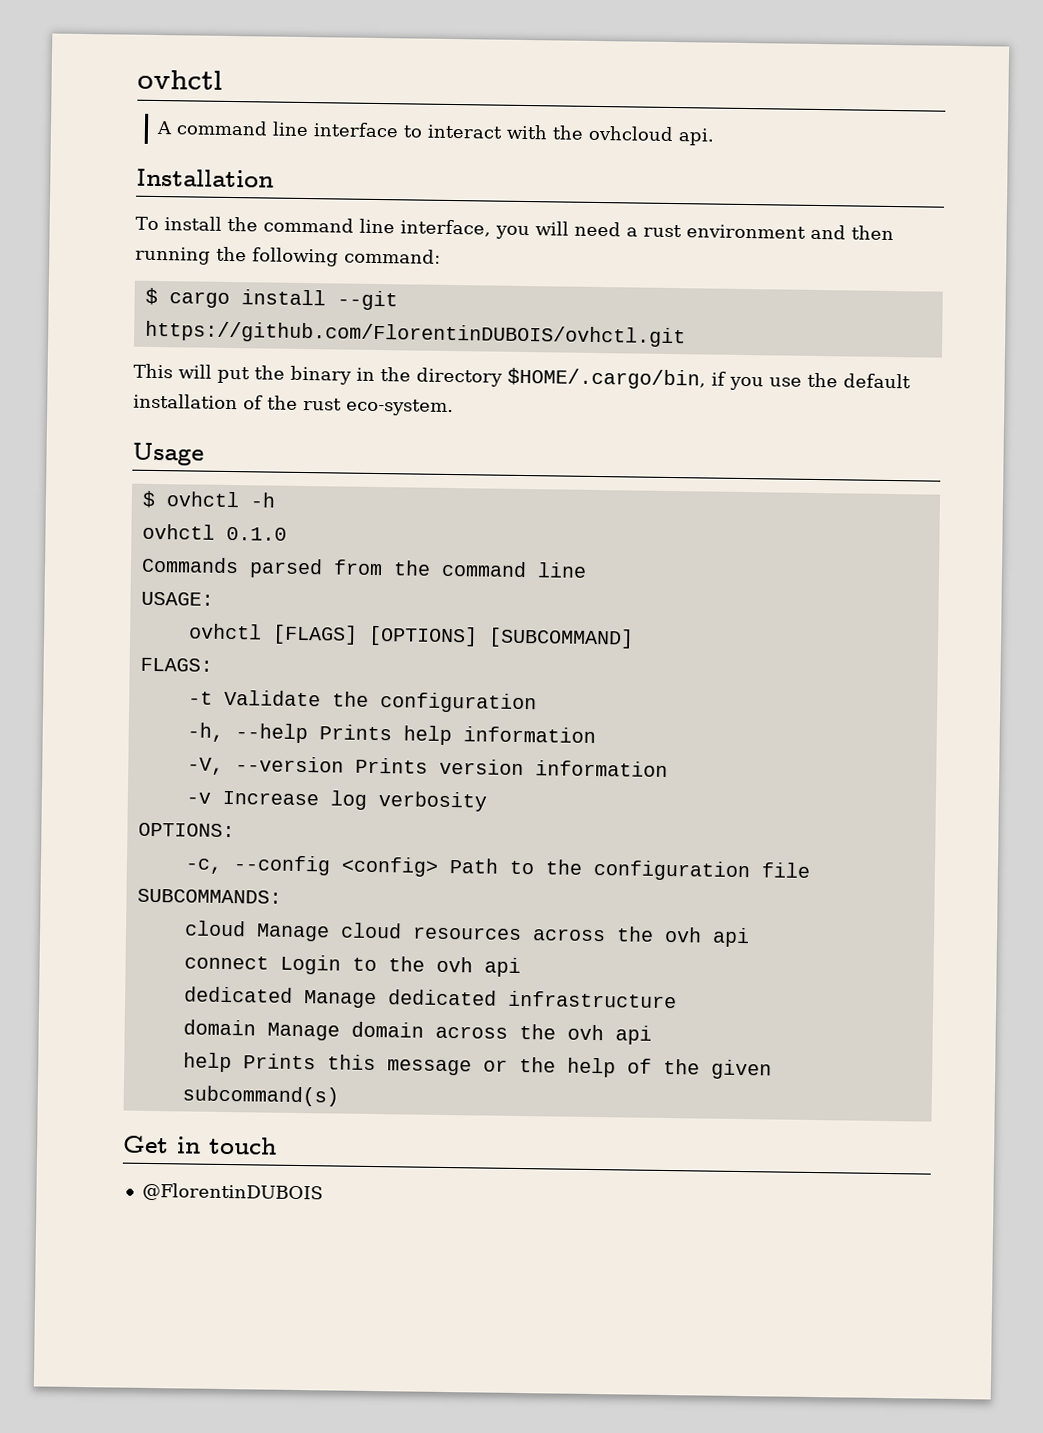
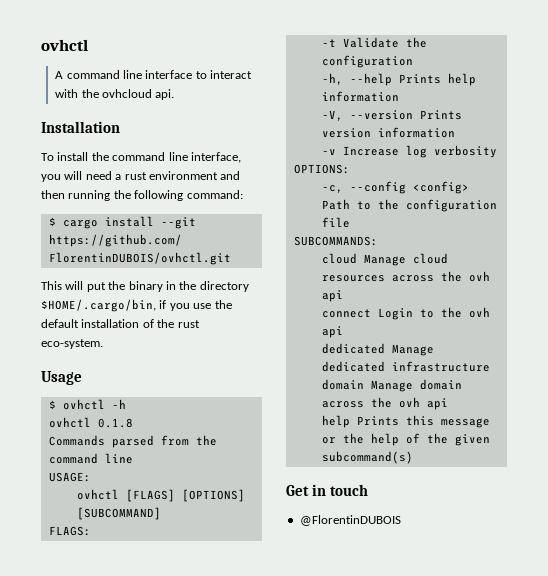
[225,526,287,541] 0.1.0 -> [97,418,133,428] 0.1.8

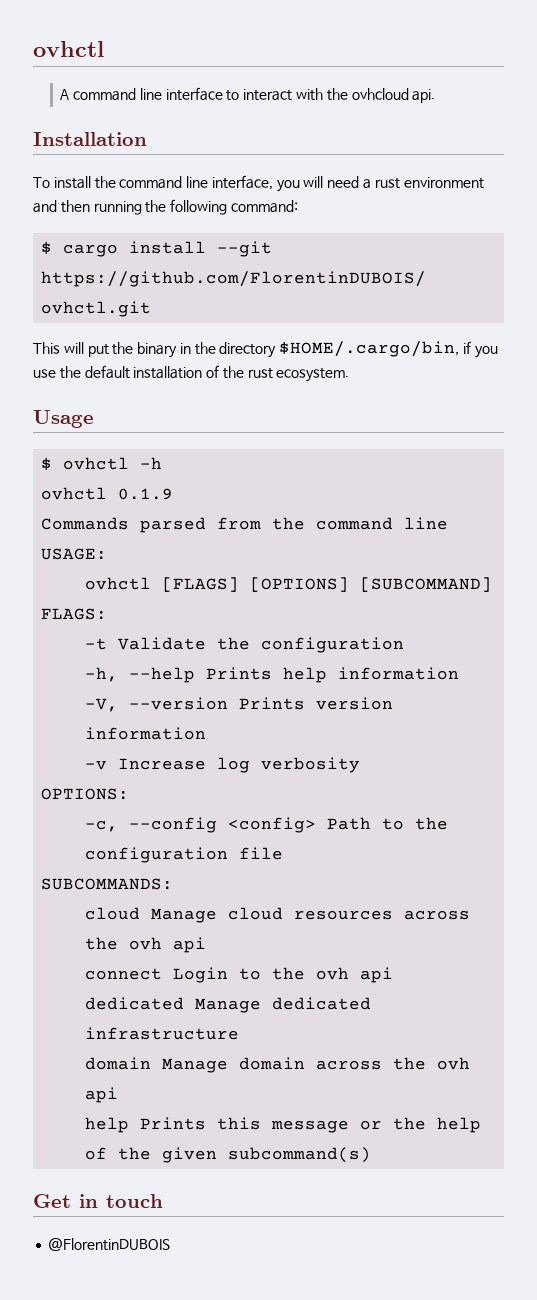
[41,339,103,349] eco-system. -> [276,368,350,382] ecosystem.
[97,418,133,428] 0.1.8 -> [118,488,174,500] 0.1.9

